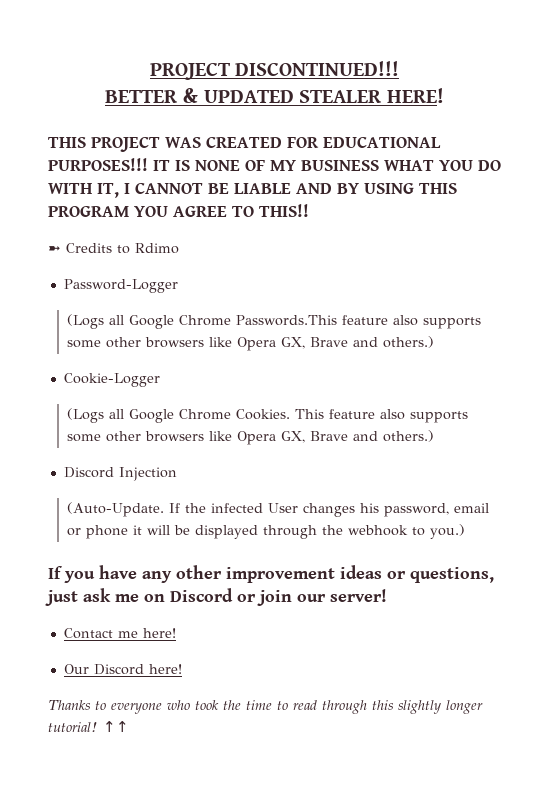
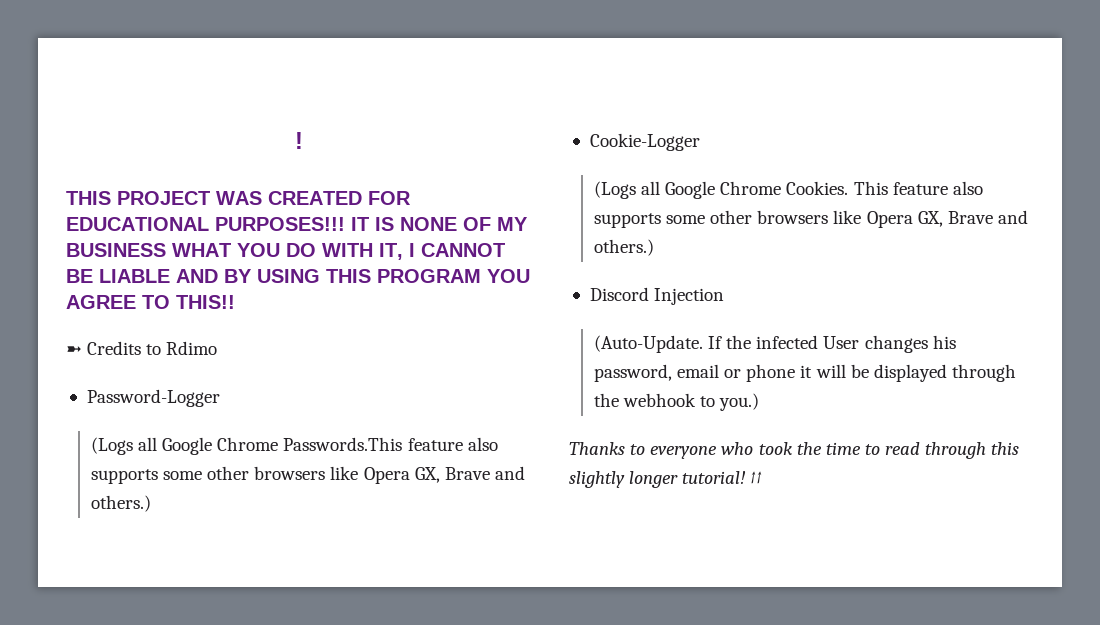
[149,61,400,80] [105,88,444,103] PROJECT DISCONTINUED!!! // BETTER & UPDATED STEALER HERE! -> [294,132,303,149] !
[48,565,494,583] [45,588,387,606] [63,628,176,639] [63,664,182,675] // If you have any other improvement ideas or questions, just ask me on Discord or join our server! // Contact me here! // Our Discord here! -> (760, 402) none

